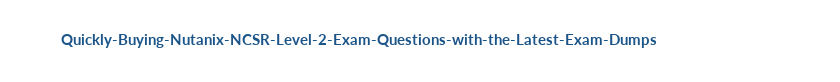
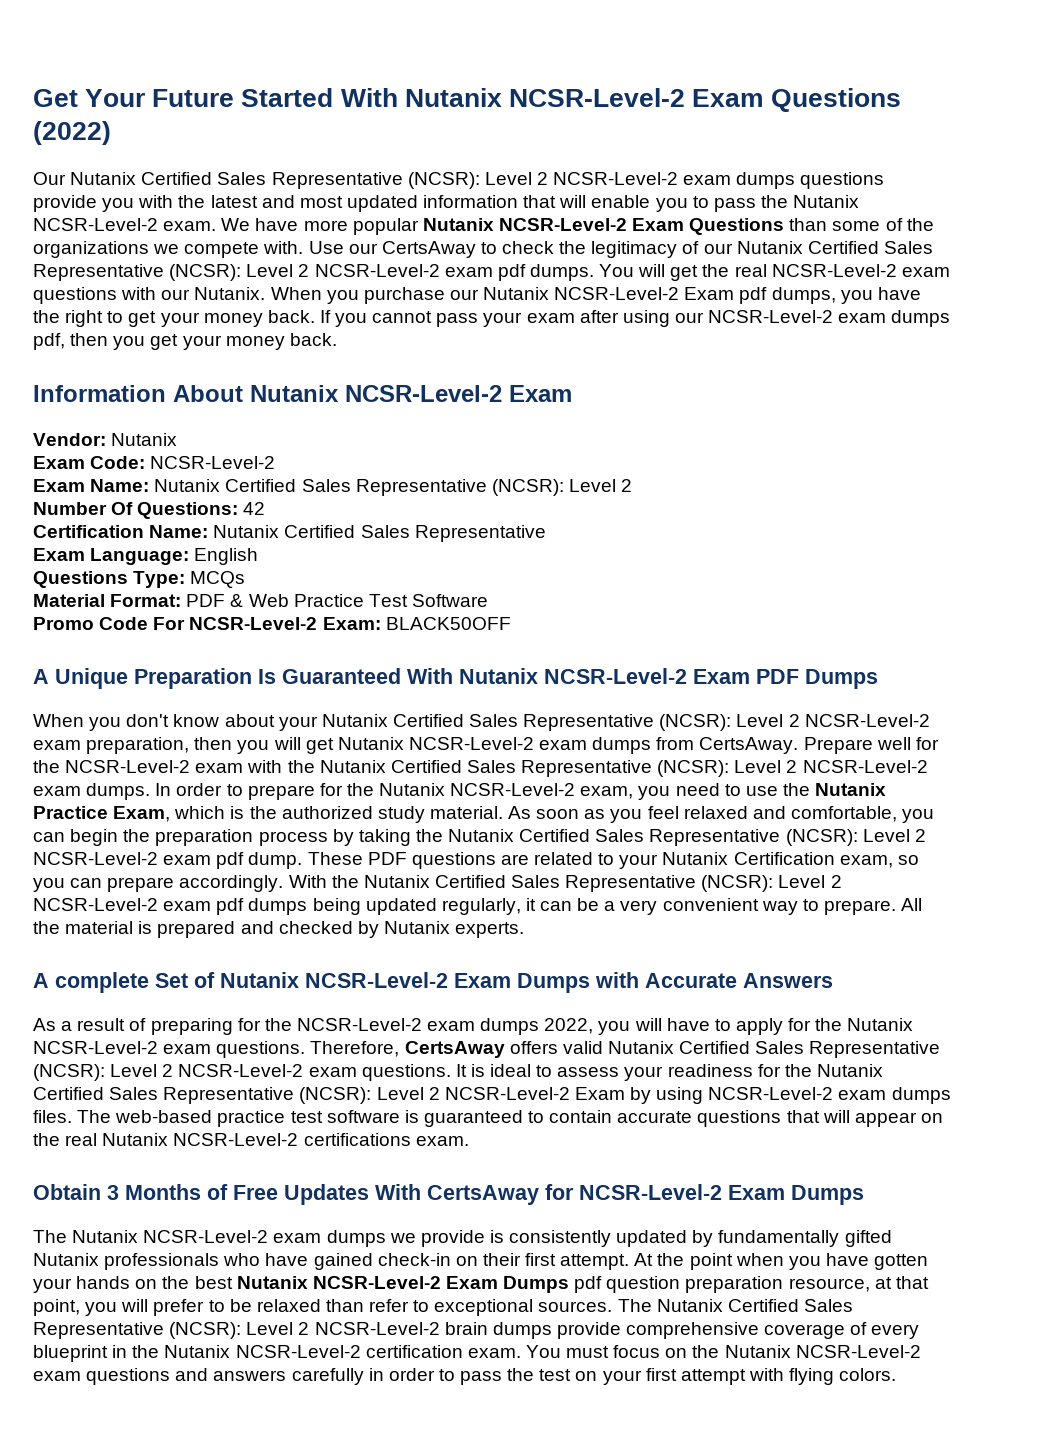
[61,34,657,48] Quickly-Buying-Nutanix-NCSR-Level-2-Exam-Questions-with-the-Latest-Exam-Dumps -> [33,88,902,112] [33,121,111,145] [33,172,885,189] [33,195,860,212] [33,218,934,235] [33,241,933,258] [33,264,950,281] [33,287,921,304] [33,310,951,327] [33,333,337,350] [33,385,572,402] [33,433,178,446] [33,456,276,469] [33,479,633,496] [33,502,266,519] [33,525,546,542] [33,548,259,565] [33,571,246,588] [33,594,488,607] [33,617,511,630] [33,668,878,689] [33,714,930,731] [33,737,939,754] [33,760,928,777] [33,783,887,800] [33,806,935,823] [33,829,926,846] [33,852,919,869] [33,875,842,892] [33,898,923,915] [33,921,525,938] [33,972,833,993] [33,1018,914,1035] [33,1041,941,1058] [33,1064,883,1081] [33,1087,951,1104] [33,1110,943,1127] [33,1133,469,1146] [33,1184,864,1205] [33,1230,892,1247] [33,1253,929,1270] [33,1276,929,1293] [33,1299,853,1316] [33,1322,920,1339] [33,1345,921,1362] [33,1368,897,1385] Get Your Future Started With Nutanix NCSR-Level-2 Exam Questions (2022) // Our Nutanix Certified Sales Representative (NCSR): Level 2 NCSR-Level-2 exam dumps questions provide you with the latest and most updated information that will enable you to pass the Nutanix NCSR-Level-2 exam. We have more popular Nutanix NCSR-Level-2 Exam Questions than some of the organizations we compete with. Use our CertsAway to check the legitimacy of our Nutanix Certified Sales Representative (NCSR): Level 2 NCSR-Level-2 exam pdf dumps. You will get the real NCSR-Level-2 exam questions with our Nutanix. When you purchase our Nutanix NCSR-Level-2 Exam pdf dumps, you have the right to get your money back. If you cannot pass your exam after using our NCSR-Level-2 exam dumps pdf, then you get your money back. // Information About Nutanix NCSR-Level-2 Exam // Vendor: Nutanix // Exam Code: NCSR-Level-2 // Exam Name: Nutanix Certified Sales Representative (NCSR): Level 2 // Number Of Questions: 42 // Certification Name: Nutanix Certified Sales Representative // Exam Language: English // Questions Type: MCQs // Material Format: PDF & Web Practice Test Software // Promo Code For NCSR-Level-2 Exam: BLACK50OFF // A Unique Preparation Is Guaranteed With Nutanix NCSR-Level-2 Exam PDF Dumps // When you don't know about your Nutanix Certified Sales Representative (NCSR): Level 2 NCSR-Level-2 exam preparation, then you will get Nutanix NCSR-Level-2 exam dumps from CertsAway. Prepare well for the NCSR-Level-2 exam with the Nutanix Certified Sales Representative (NCSR): Level 2 NCSR-Level-2 exam dumps. In order to prepare for the Nutanix NCSR-Level-2 exam, you need to use the Nutanix Practice Exam, which is the authorized study material. As soon as you feel relaxed and comfortable, you can begin the preparation process by taking the Nutanix Certified Sales Representative (NCSR): Level 2 NCSR-Level-2 exam pdf dump. These PDF questions are related to your Nutanix Certification exam, so you can prepare accordingly. With the Nutanix Certified Sales Representative (NCSR): Level 2 NCSR-Level-2 exam pdf dumps being updated regularly, it can be a very convenient way to prepare. All the material is prepared and checked by Nutanix experts. // A complete Set of Nutanix NCSR-Level-2 Exam Dumps with Accurate Answers // As a result of preparing for the NCSR-Level-2 exam dumps 2022, you will have to apply for the Nutanix NCSR-Level-2 exam questions. Therefore, CertsAway offers valid Nutanix Certified Sales Representative (NCSR): Level 2 NCSR-Level-2 exam questions. It is ideal to assess your readiness for the Nutanix Certified Sales Representative (NCSR): Level 2 NCSR-Level-2 Exam by using NCSR-Level-2 exam dumps files. The web-based practice test software is guaranteed to contain accurate questions that will appear on the real Nutanix NCSR-Level-2 certifications exam. // Obtain 3 Months of Free Updates With CertsAway for NCSR-Level-2 Exam Dumps // The Nutanix NCSR-Level-2 exam dumps we provide is consistently updated by fundamentally gifted Nutanix professionals who have gained check-in on their first attempt. At the point when you have gotten your hands on the best Nutanix NCSR-Level-2 Exam Dumps pdf question preparation resource, at that point, you will prefer to be relaxed than refer to exceptional sources. The Nutanix Certified Sales Representative (NCSR): Level 2 NCSR-Level-2 brain dumps provide comprehensive coverage of every blueprint in the Nutanix NCSR-Level-2 certification exam. You must focus on the Nutanix NCSR-Level-2 exam questions and answers carefully in order to pass the test on your first attempt with flying colors.

